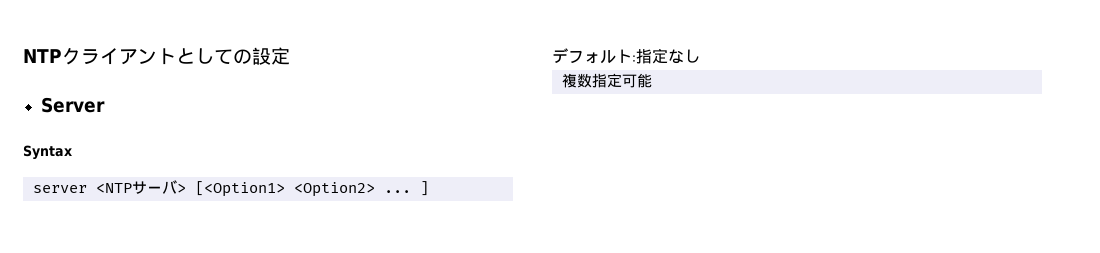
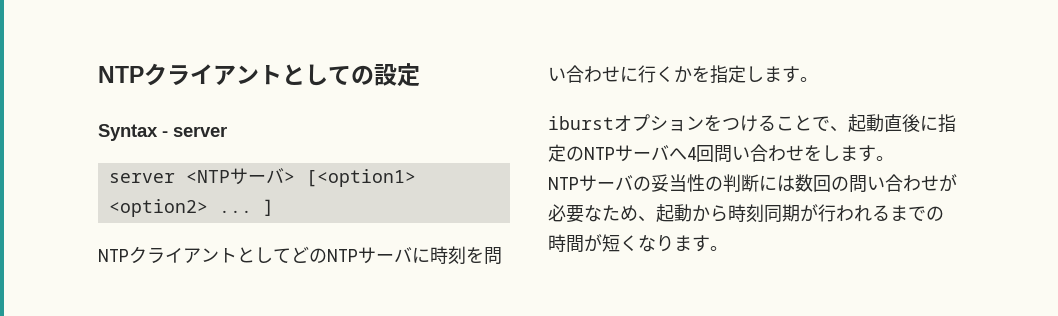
[40,97,105,113] // Server -> (420, 75) none
(72, 152) none -> [162,126,227,137] - server
[194,181,375,197] [<Option1> <Option2> -> [305,169,416,187] [108,199,208,217] [<option1> <option2>
[552,48,700,64] [561,73,652,88] デフォルト:指定なし // 複数指定可能 -> [98,246,502,265] [548,65,818,84] [548,114,956,133] [548,144,894,163] [548,174,957,193] [548,204,944,223] [548,234,728,253] NTPクライアントとしてどのNTPサーバに時刻を問い合わせに行くかを指定します。 // iburstオプションをつけることで、起動直後に指定のNTPサーバへ4回問い合わせをします。 // NTPサーバの妥当性の判断には数回の問い合わせが必要なため、起動から時刻同期が行われるまでの時間が短くなります。

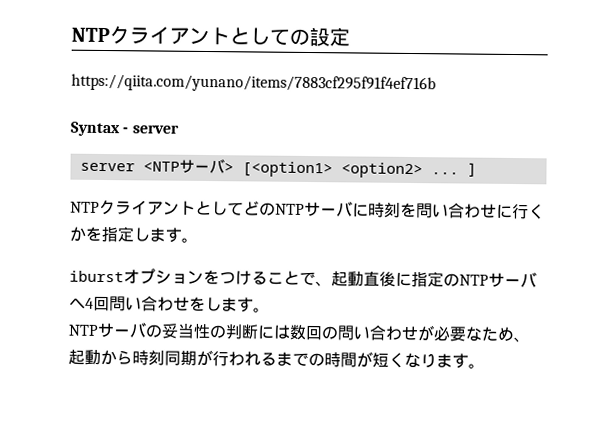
(420, 75) none -> [71,73,436,94] // https://qiita.com/yunano/items/7883cf295f91f4ef716b

